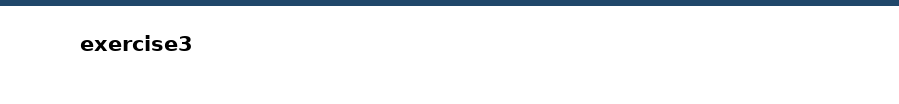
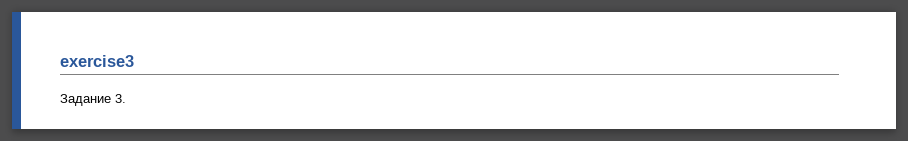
(193, 43) none -> [60,94,126,106] // Задание 3.

